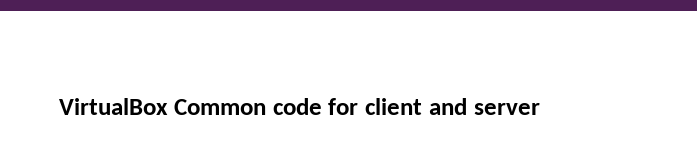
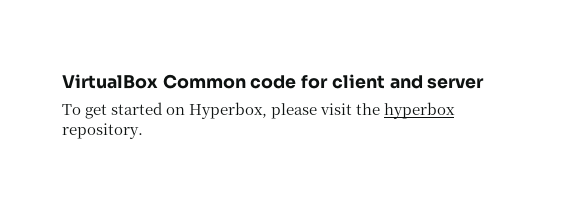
(540, 109) none -> [62,102,456,119] [62,123,143,139] // To get started on Hyperbox, please visit the hyperbox repository.

